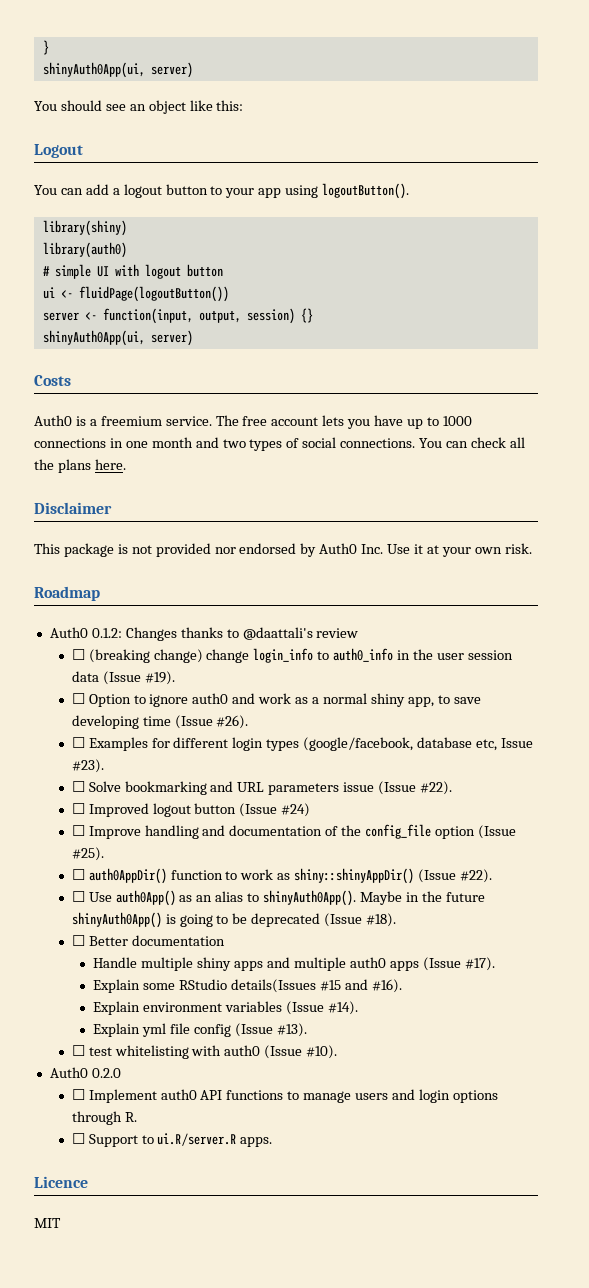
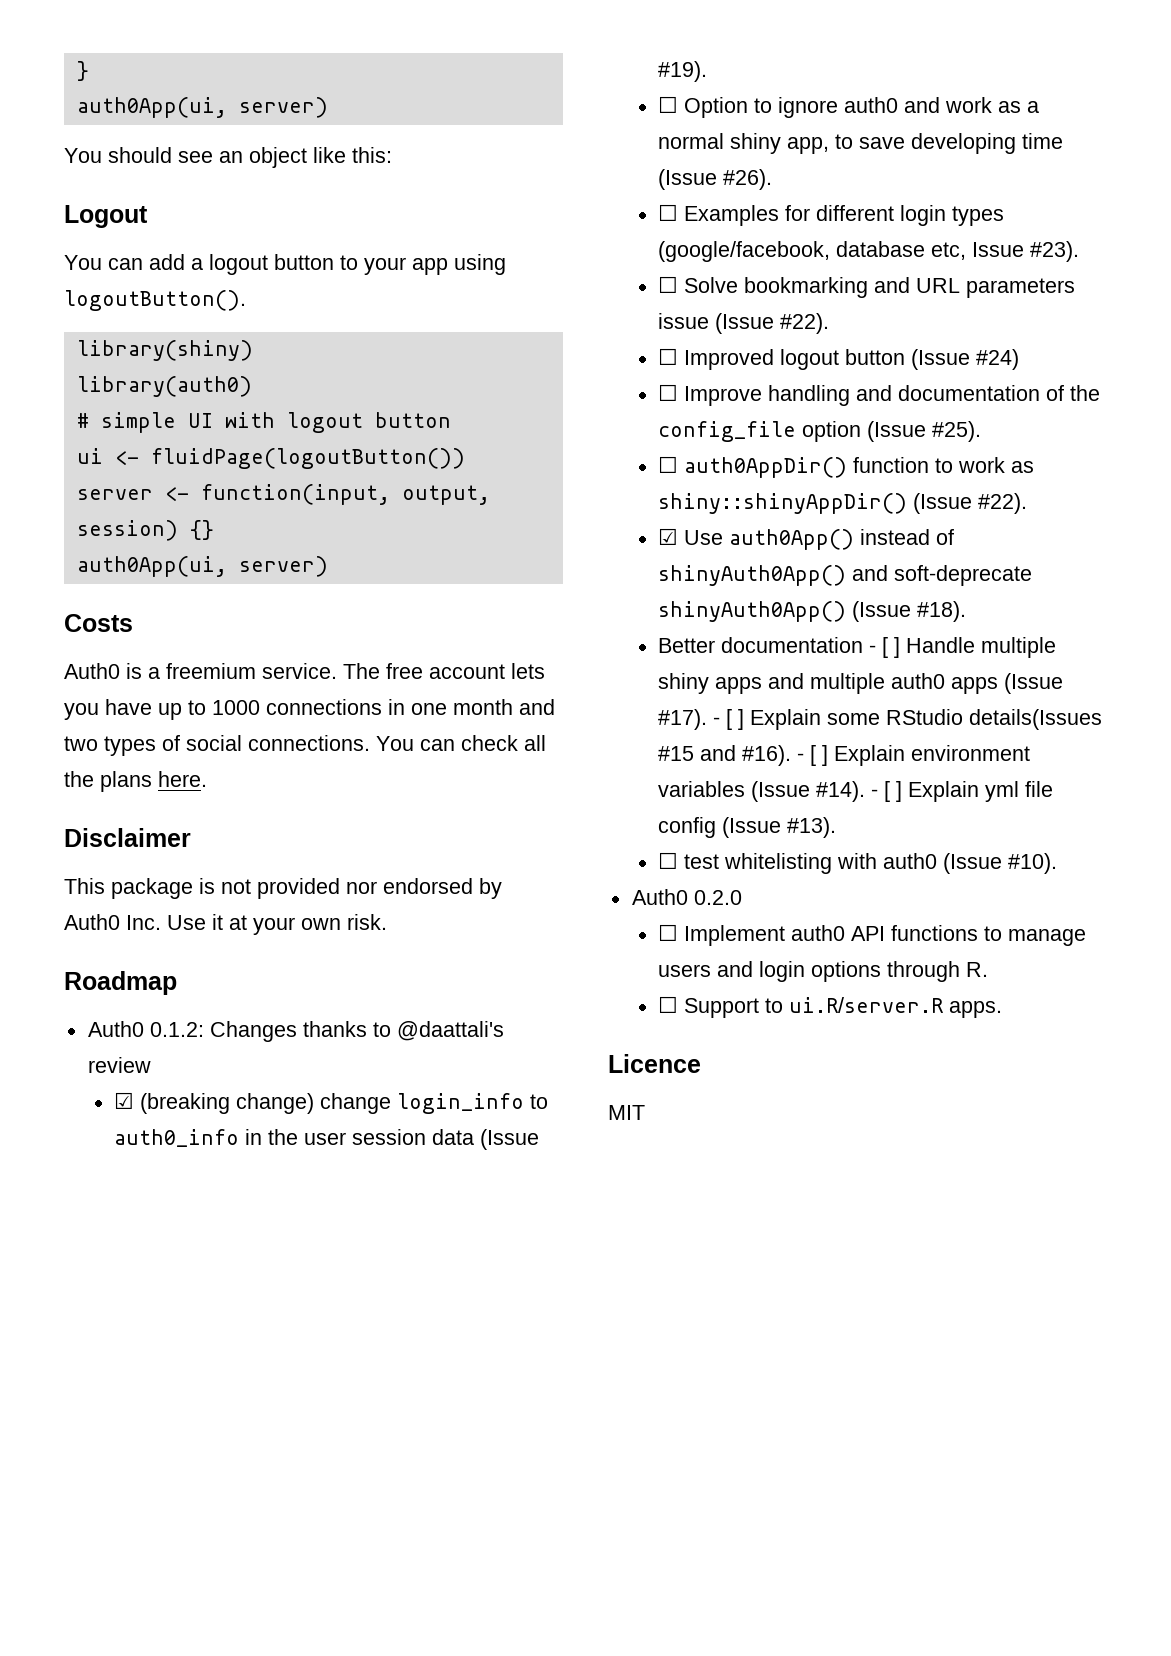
[42,62,145,78] shinyAuth0App(ui, -> [76,97,227,118] auth0App(ui,
[42,330,145,346] shinyAuth0App(ui, -> [76,556,227,577] auth0App(ui,
[71,649,85,660] ☐ -> [114,1092,135,1109] ☑
[71,891,85,902] ☐ -> [658,528,679,545] ☑
[179,890,485,906] [71,912,321,928] as an alias to shinyAuth0App(). Maybe in the future shinyAuth0App() is going to be deprecated -> [860,529,955,545] [658,565,1033,586] [658,601,847,622] instead of shinyAuth0App() and soft-deprecate shinyAuth0App()
[71,935,85,946] ☐ -> (967, 611) none
(225, 940) // -> [869,637,901,658] - [ ]
(495, 964) // -> [713,709,745,730] - [ ]
(402, 986) // -> [797,745,829,766] - [ ]
(359, 1008) // -> [871,781,903,802] - [ ]

